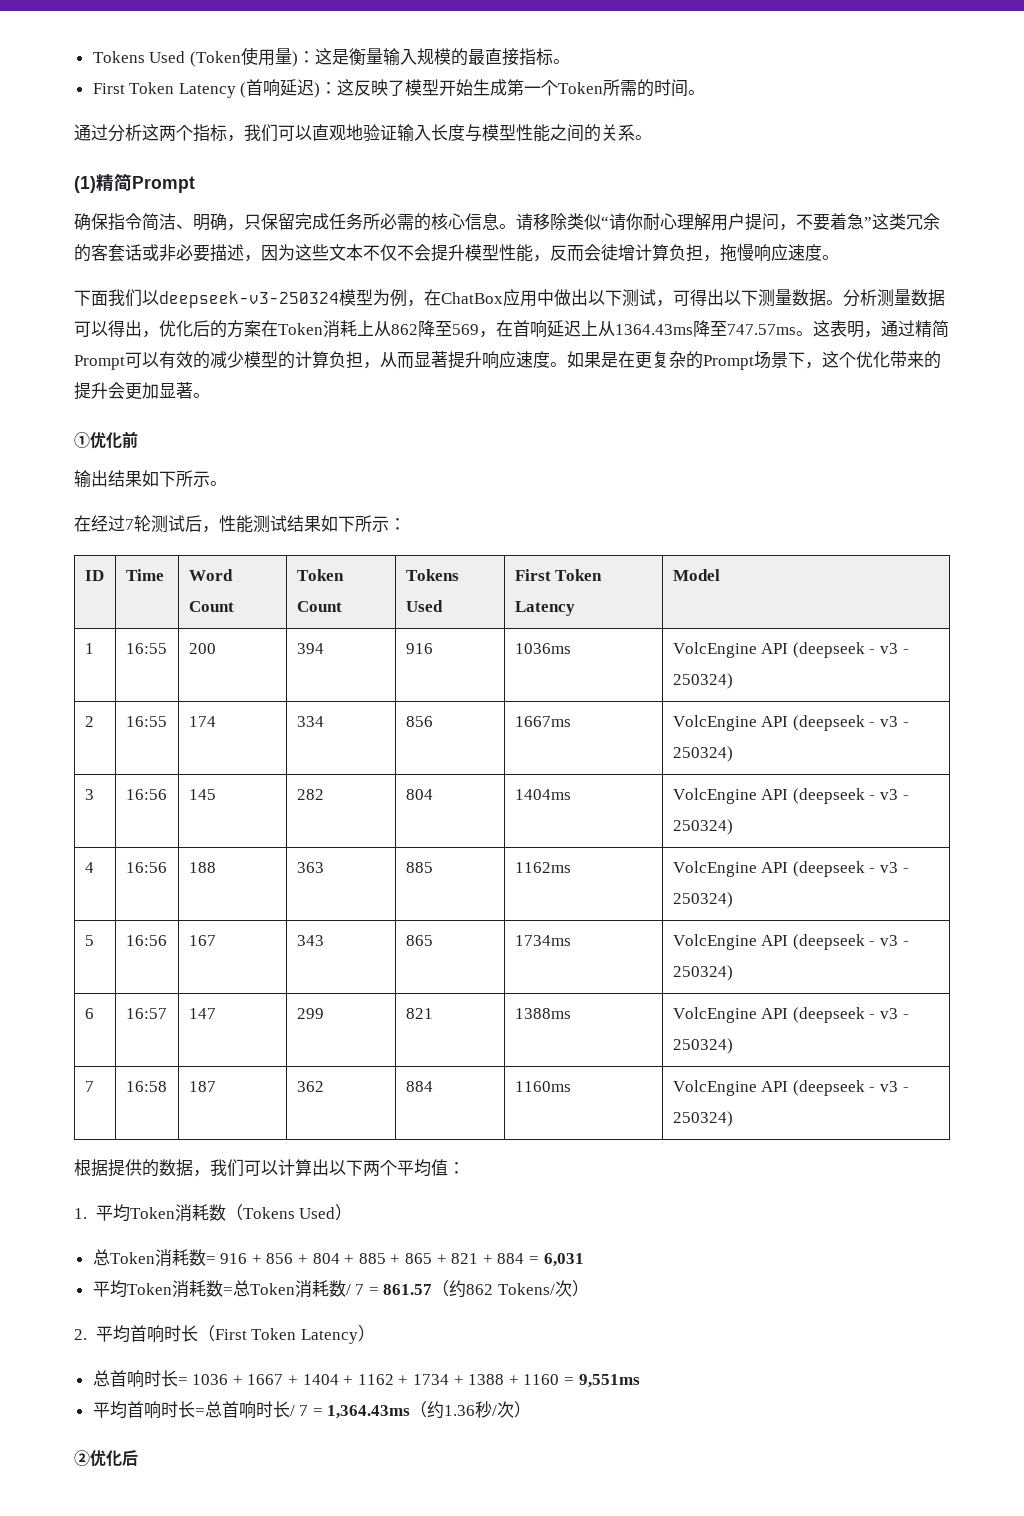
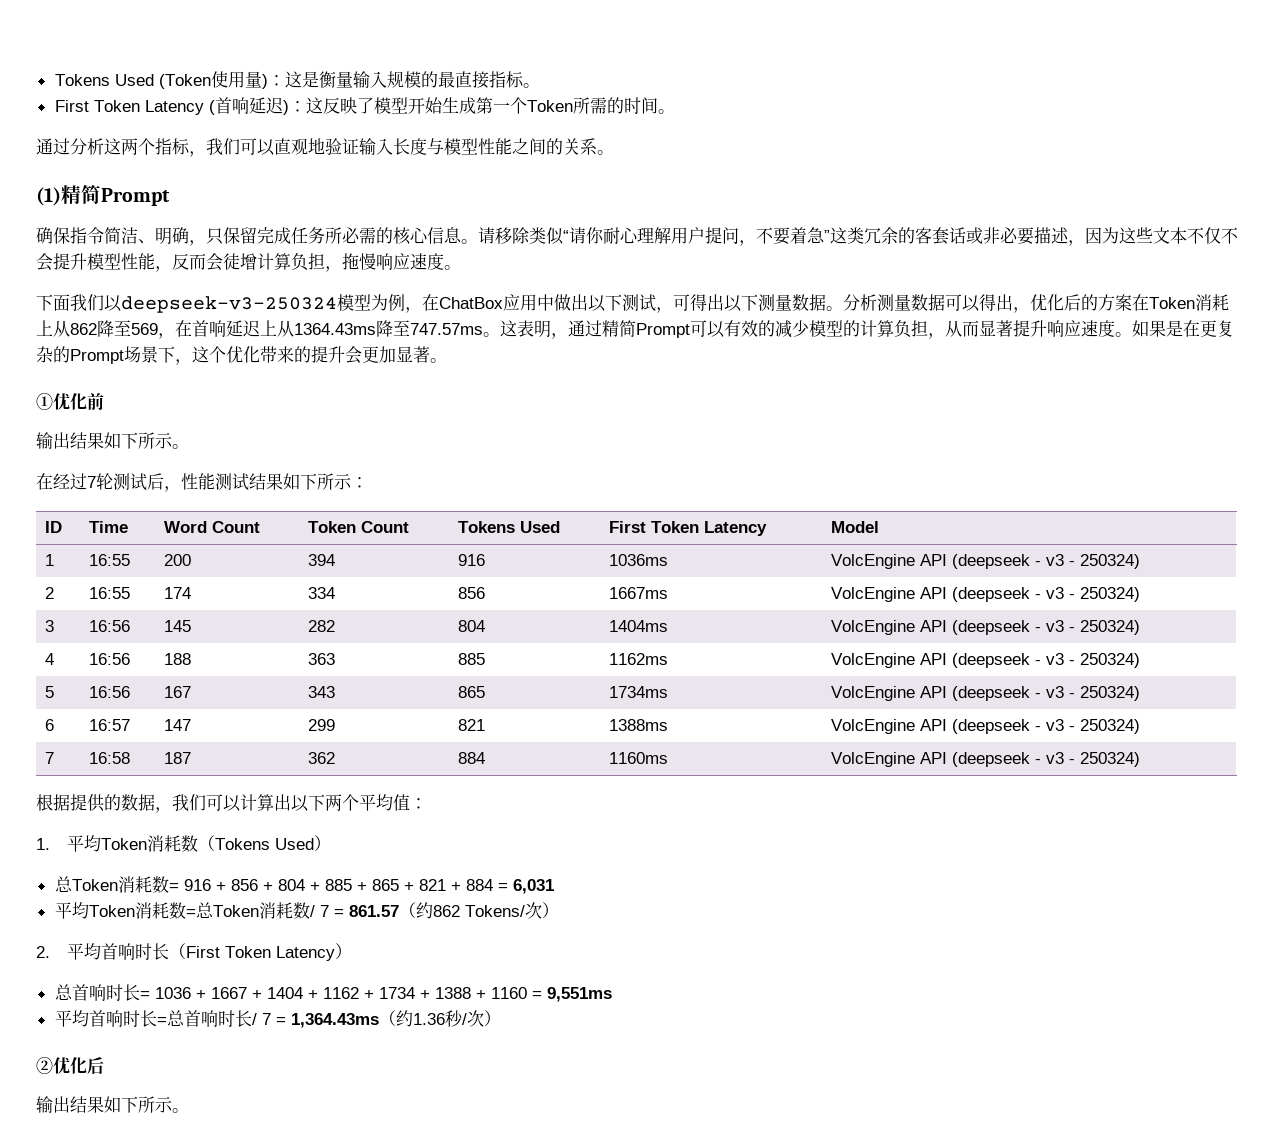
(138, 1458) none -> [36,1096,189,1113] // 输出结果如下所示。

